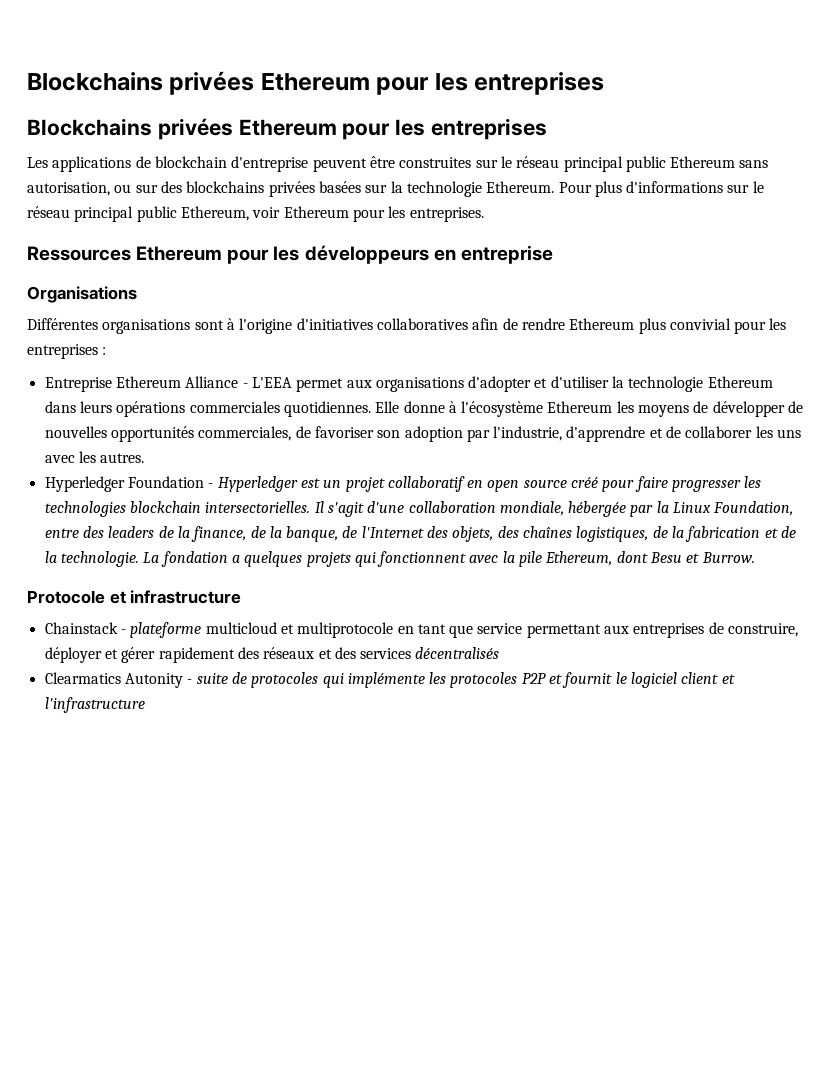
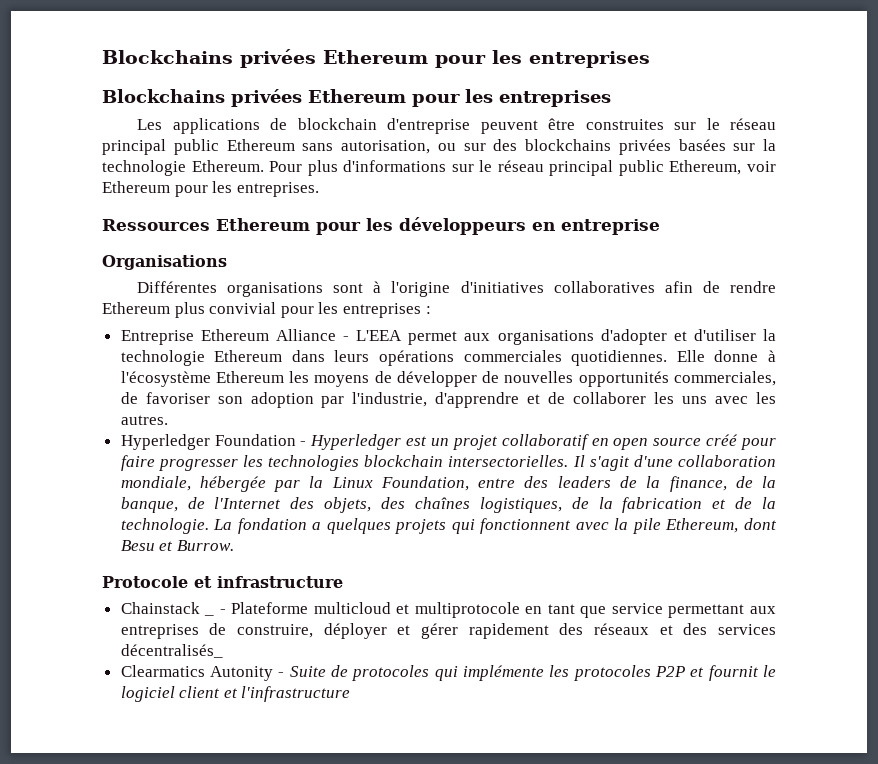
[120,622,202,638] - plateforme -> [204,614,215,616] [219,602,309,614] _ - Plateforme
[415,647,500,659] décentralisés -> [120,644,223,658] décentralisés_
[196,673,228,684] suite -> [289,666,326,677] Suite

